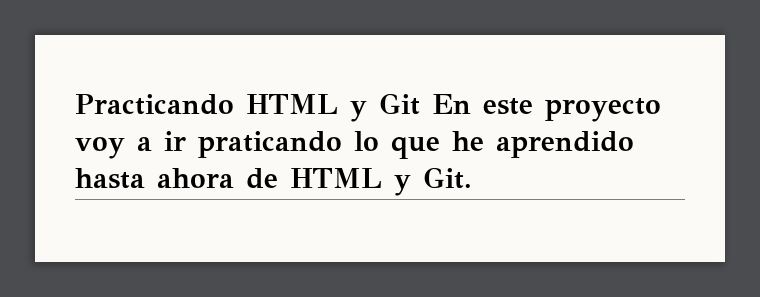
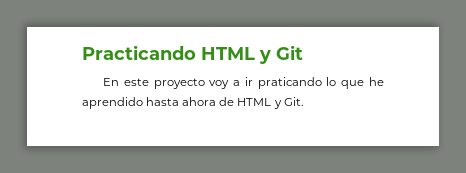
(420, 104) none -> (303, 52) //

